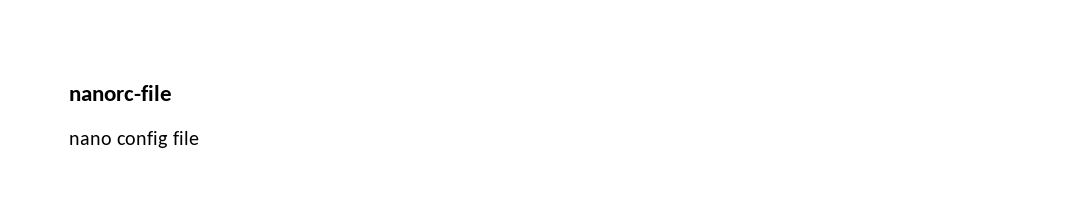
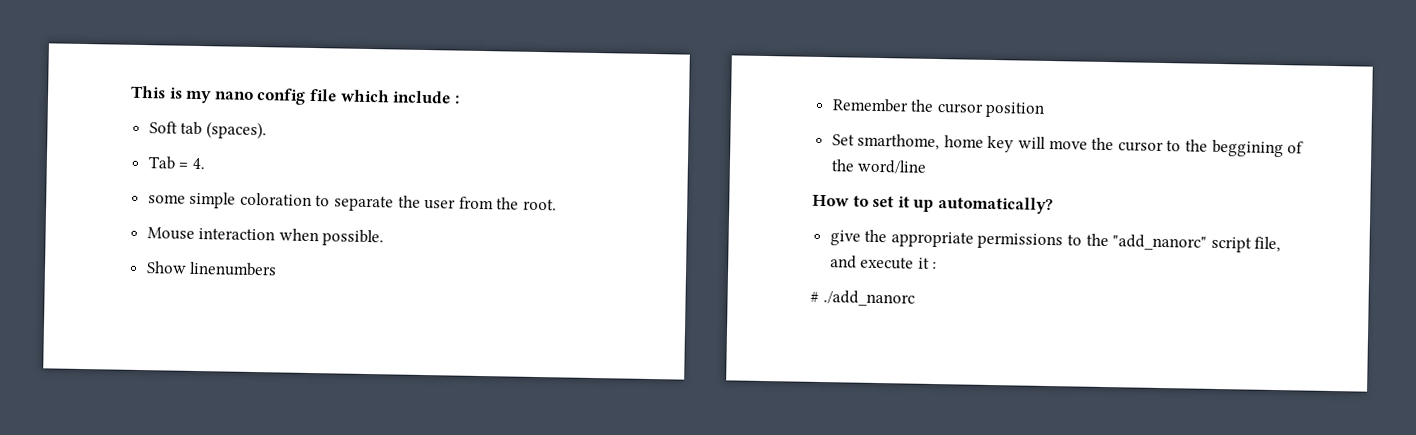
[69,85,172,101] [69,131,199,148] nanorc-file // nano config file -> [131,85,460,105] [148,121,267,140] [147,156,205,170] [147,191,558,212] [146,227,385,247] [145,261,278,277] [831,98,1046,118] [831,133,1305,158] [830,159,928,174] [812,194,1053,215] [829,229,1282,253] [829,255,938,270] [810,290,915,307] This is my nano config file which include : // Soft tab (spaces). // Tab = 4. // some simple coloration to separate the user from the root. // Mouse interaction when possible. // Show linenumbers // Remember the cursor position // Set smarthome, home key will move the cursor to the beggining of the word/line // How to set it up automatically? // give the appropriate permissions to the "add_nanorc" script file, and execute it : // # ./add_nanorc

